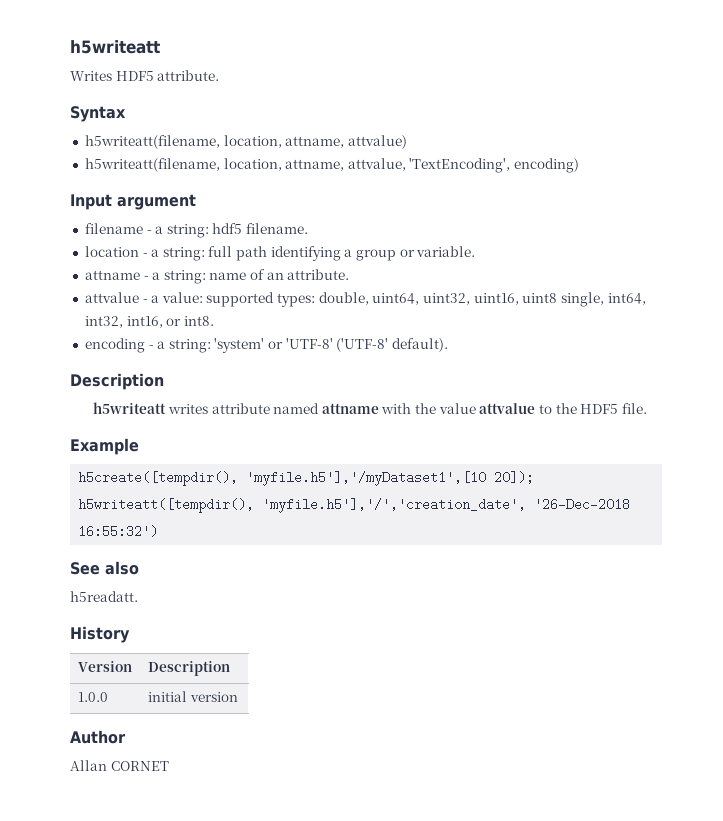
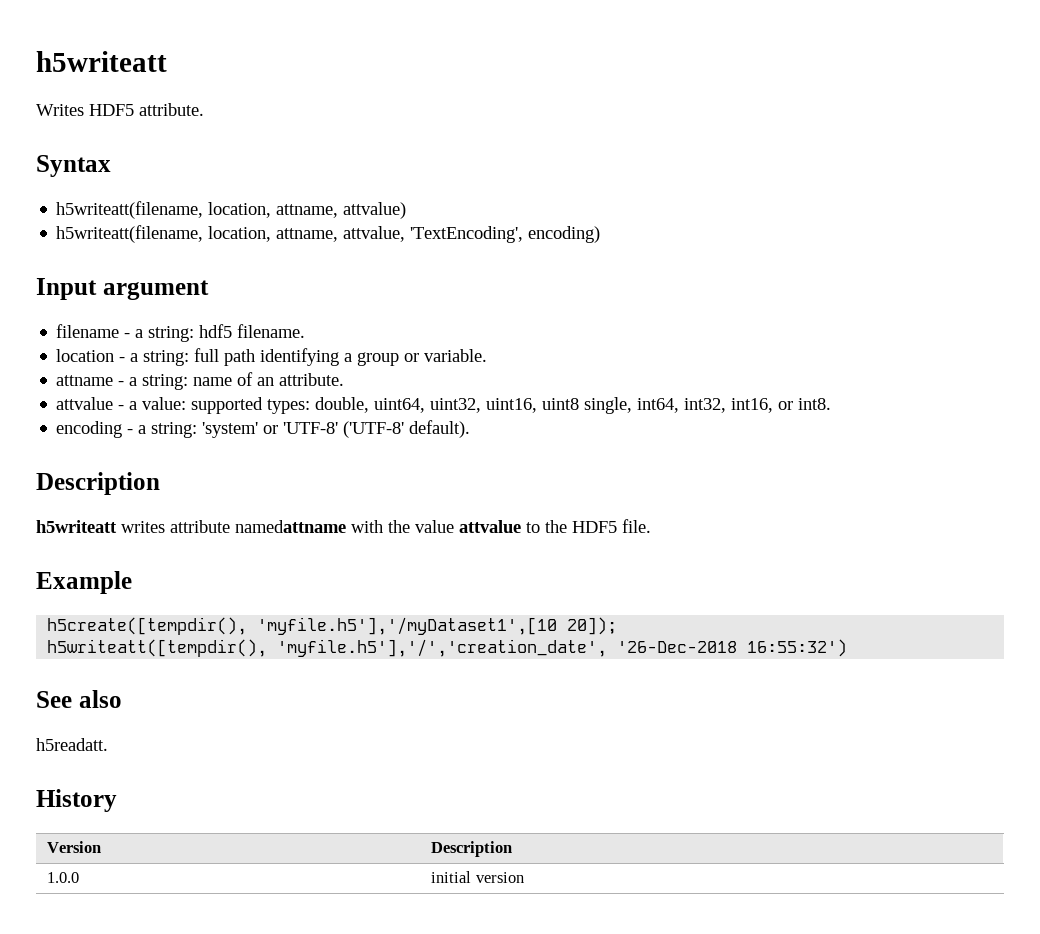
[273,403,379,414] named attname -> [235,520,346,533] namedattname
[70,730,126,744] [70,760,169,771] // Author // Allan CORNET -> (524, 877) none

